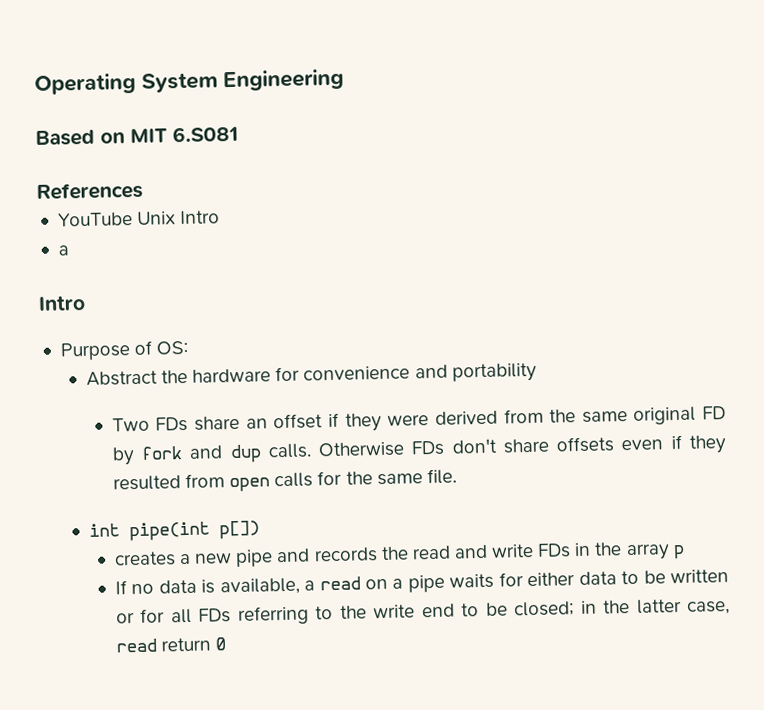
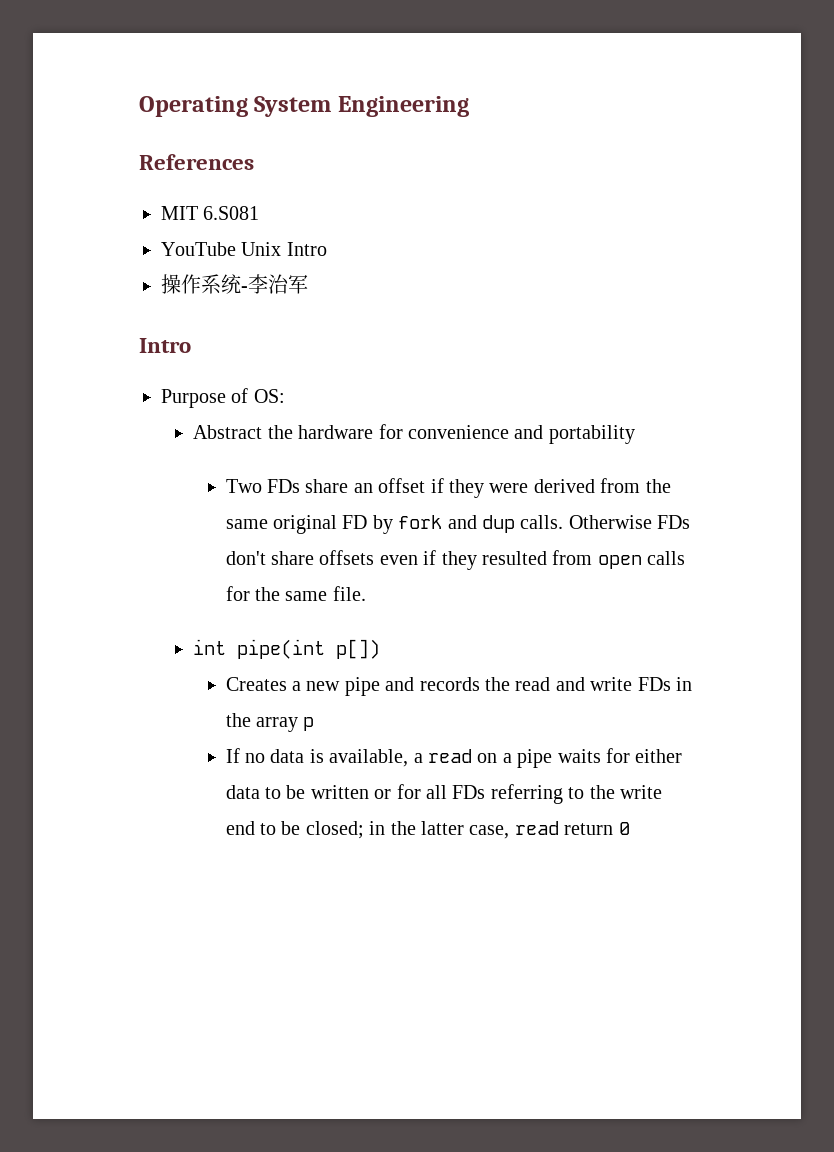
[35,129,125,146] Based on -> [139,154,254,170] References //
[36,181,143,200] // References -> (260, 213) none
[57,245,69,256] a -> [161,274,308,294] 操作系统-李治军
[113,551,176,567] creates -> [225,677,287,691] Creates

